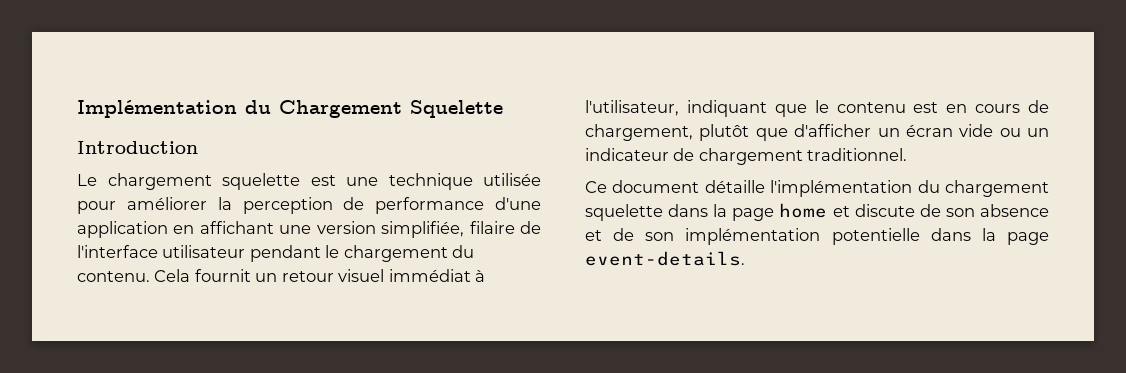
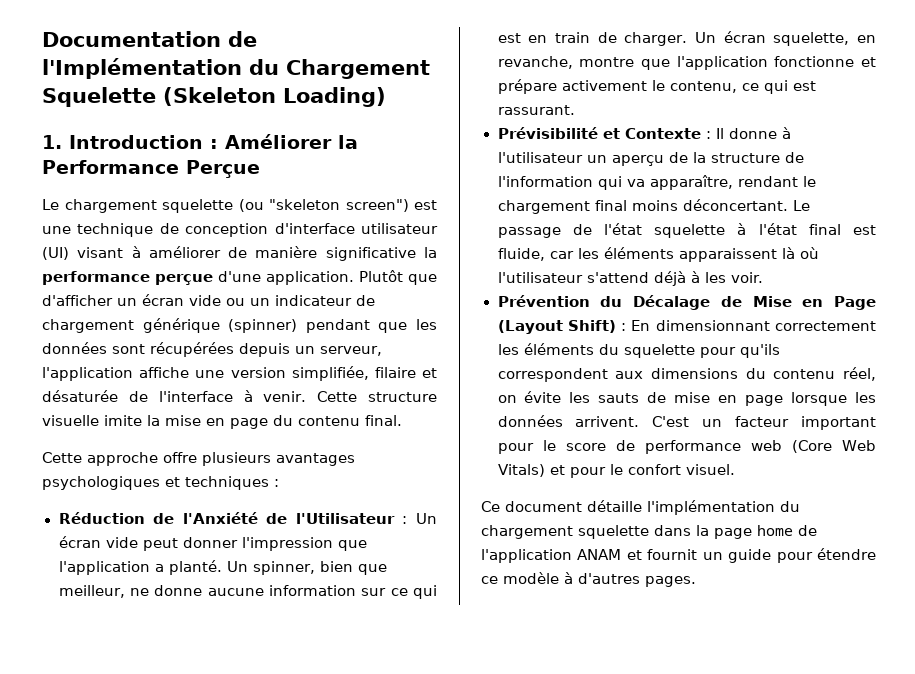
[77,100,237,118] Implémentation -> [42,31,257,47] [42,58,242,79] Documentation de l'Implémentation
[77,141,198,154] [77,173,541,190] [77,197,541,214] [77,221,541,238] [77,245,475,262] [77,269,486,282] [585,100,1049,117] [585,124,750,141] // Introduction // Le chargement squelette est une technique utilisée pour améliorer la perception de performance d'une application en affichant une version simplifiée, filaire de l'interface utilisateur pendant le chargement du contenu. Cela fournit un retour visuel immédiat à l'utilisateur, indiquant que le contenu est en cours de chargement, plutôt -> [163,87,386,107] [42,134,358,149] [42,160,260,178] [42,199,437,213] [42,223,438,237] [42,246,437,261] [42,270,403,285] (Skeleton Loading) // 1. Introduction : Améliorer la Performance Perçue // Le chargement squelette (ou "skeleton screen") est une technique de conception d'interface utilisateur (UI) visant à améliorer de manière significative la performance perçue d'une application. Plutôt
[807,148,908,161] traditionnel. -> [142,318,438,333] [42,342,382,357] [42,366,437,381] [42,390,437,402] [42,415,402,429] [42,452,355,466] [42,476,279,490] [58,512,437,524] [58,536,367,551] [58,560,387,575] [58,585,437,599] [497,31,876,46] [497,56,876,70] [497,79,816,94] [497,105,575,115] [497,127,791,139] [497,152,804,166] [497,175,816,190] [497,199,810,214] [497,223,876,238] [497,247,819,262] [497,271,764,286] [497,295,876,310] [497,320,876,334] [497,343,780,358] [497,367,876,382] [497,391,876,406] [497,415,876,430] [497,440,877,454] [497,464,735,478] générique (spinner) pendant que les données sont récupérées depuis un serveur, l'application affiche une version simplifiée, filaire et désaturée de l'interface à venir. Cette structure visuelle imite la mise en page du contenu final. // Cette approche offre plusieurs avantages psychologiques et techniques : // Réduction de l'Anxiété de l'Utilisateur : Un écran vide peut donner l'impression que l'application a planté. Un spinner, bien que meilleur, ne donne aucune information sur ce qui est en train de charger. Un écran squelette, en revanche, montre que l'application fonctionne et prépare activement le contenu, ce qui est rassurant. // Prévisibilité et Contexte : Il donne à l'utilisateur un aperçu de la structure de l'information qui va apparaître, rendant le chargement final moins déconcertant. Le passage de l'état squelette à l'état final est fluide, car les éléments apparaissent là où l'utilisateur s'attend déjà à les voir. // Prévention du Décalage de Mise en Page (Layout Shift) : En dimensionnant correctement les éléments du squelette pour qu'ils correspondent aux dimensions du contenu réel, on évite les sauts de mise en page lorsque les données arrivent. C'est un facteur important pour le score de performance web (Core Web Vitals) et pour le confort visuel.
[832,204,1049,217] [585,228,1049,245] [585,251,745,266] et discute de son absence et de son implémentation potentielle dans la page event-details. -> [798,525,817,536] [481,548,876,563] [481,572,696,587] de l'application ANAM et fournit un guide pour étendre ce modèle à d'autres pages.

